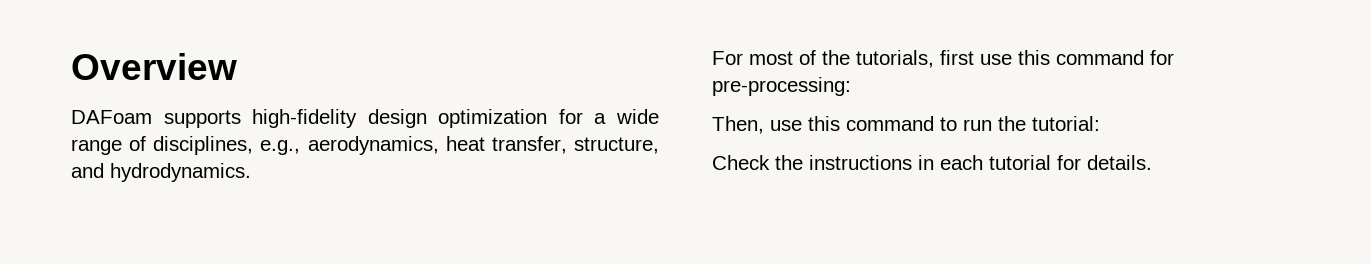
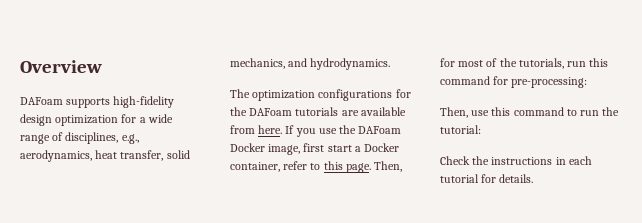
[574,137,659,154] structure, -> [166,150,190,159] [230,58,285,69] solid mechanics,
[712,51,743,65] For -> [230,89,411,101] [230,107,406,116] [230,125,402,137] [230,143,400,155] [230,161,403,173] [440,58,455,67] The optimization configurations for the DAFoam tutorials are available from here. If you use the DAFoam Docker image, first start a Docker container, refer to this page. Then, for
[940,50,1012,65] first use -> [567,61,587,67] run

